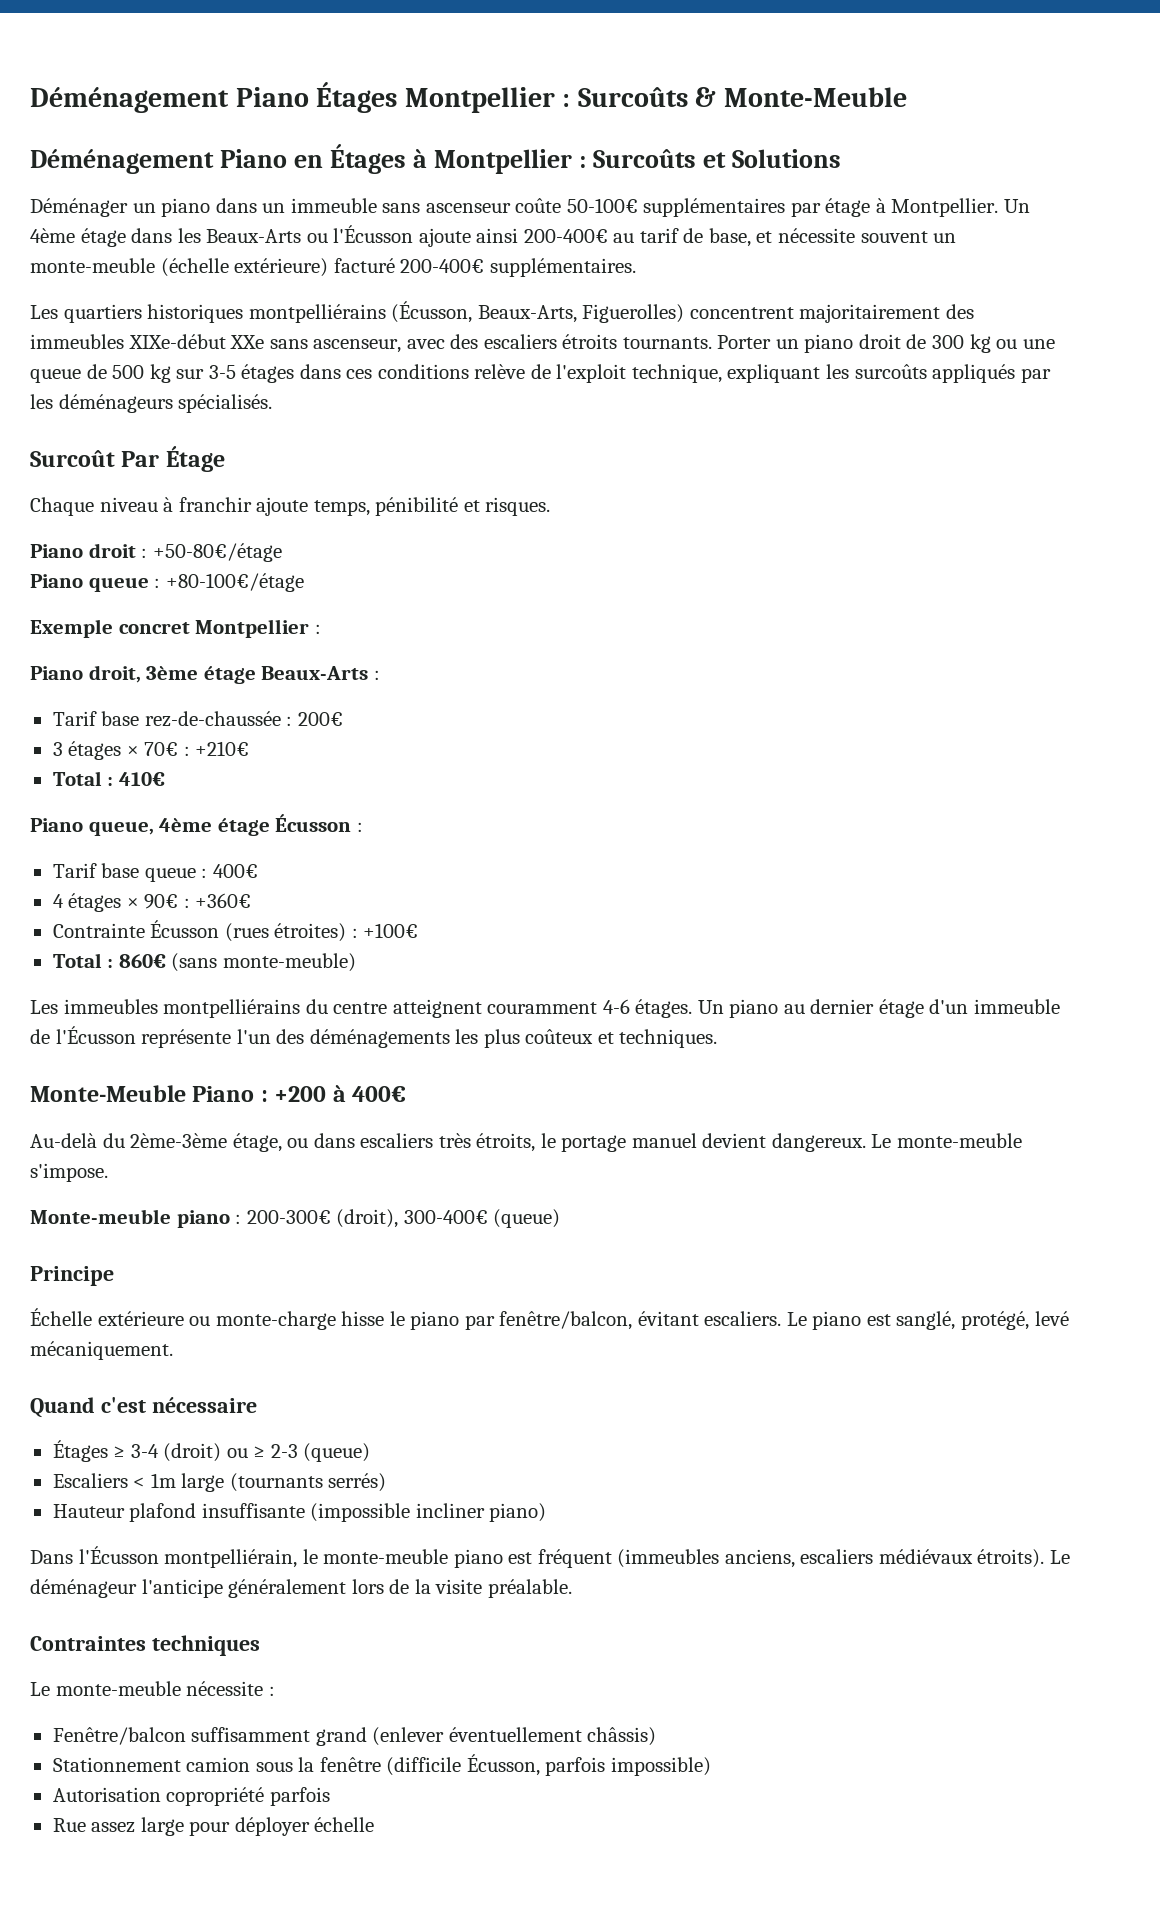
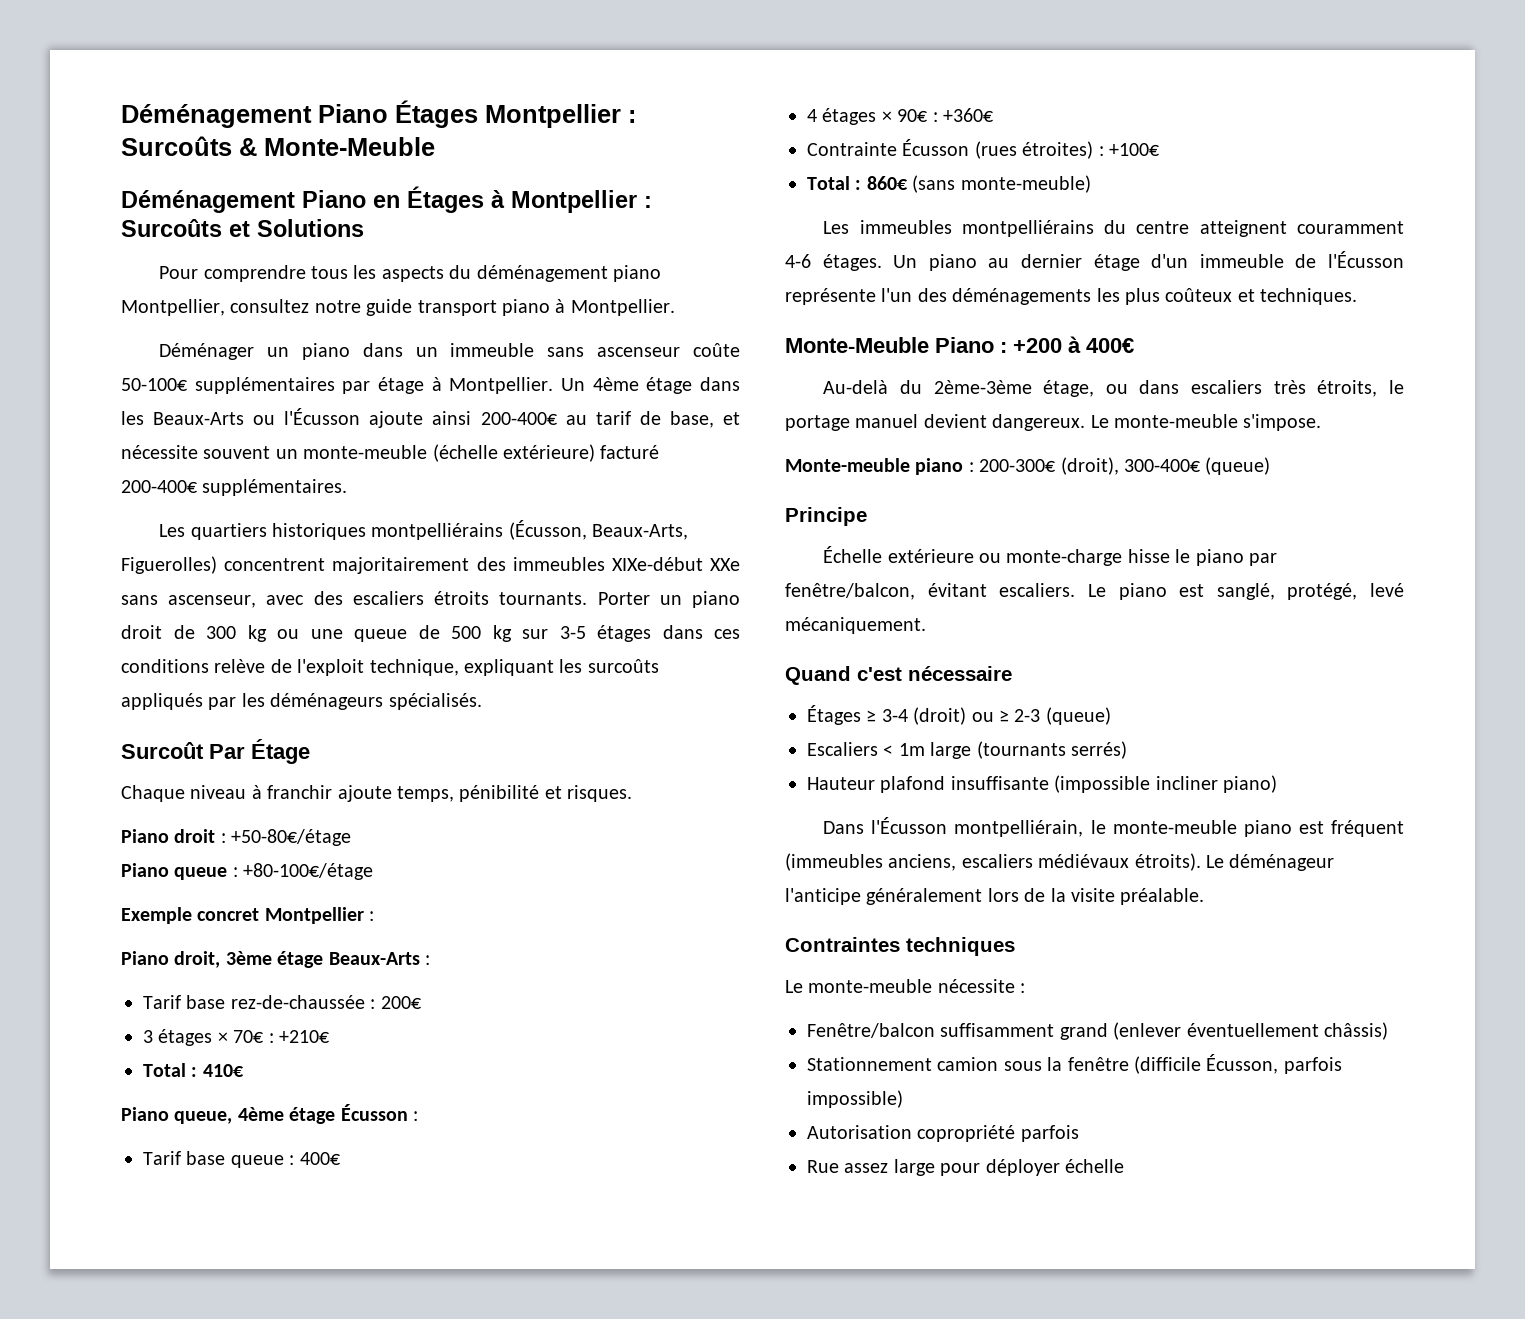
(842, 158) none -> [159,265,662,282] [121,299,675,316] // Pour comprendre tous les aspects du déménagement piano Montpellier, consultez notre guide transport piano à Montpellier.

